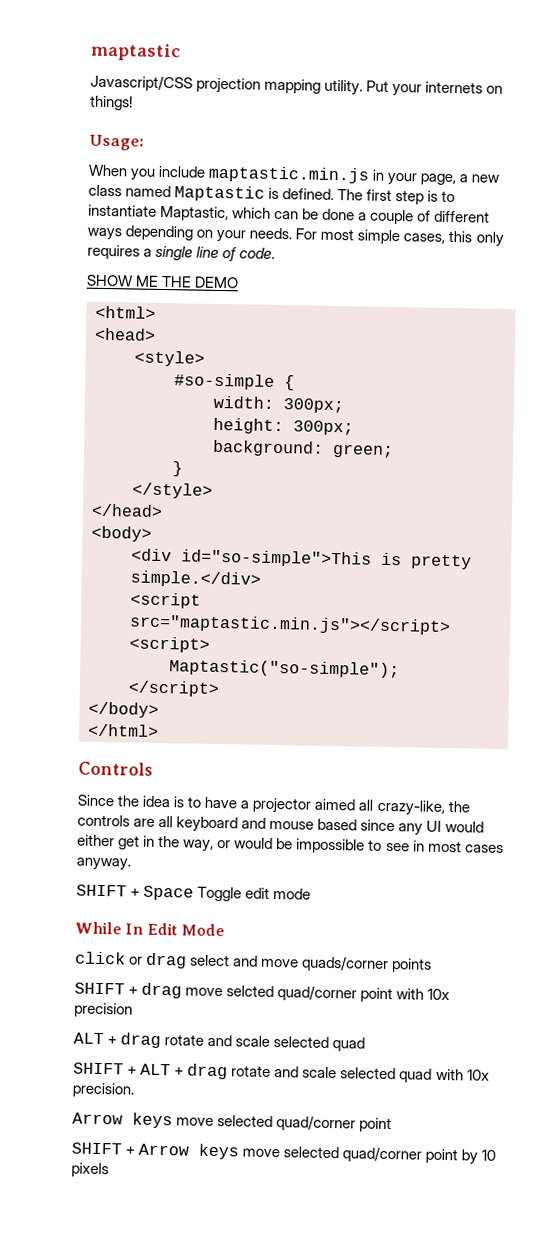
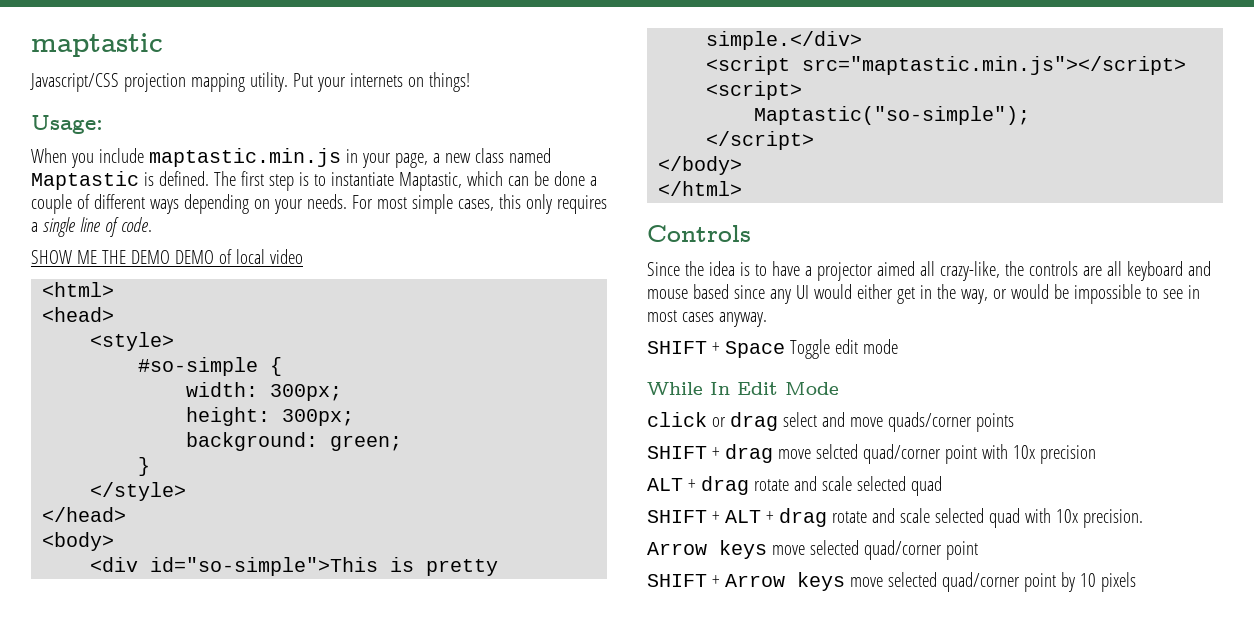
(240, 282) none -> [174,249,303,264] DEMO of local video

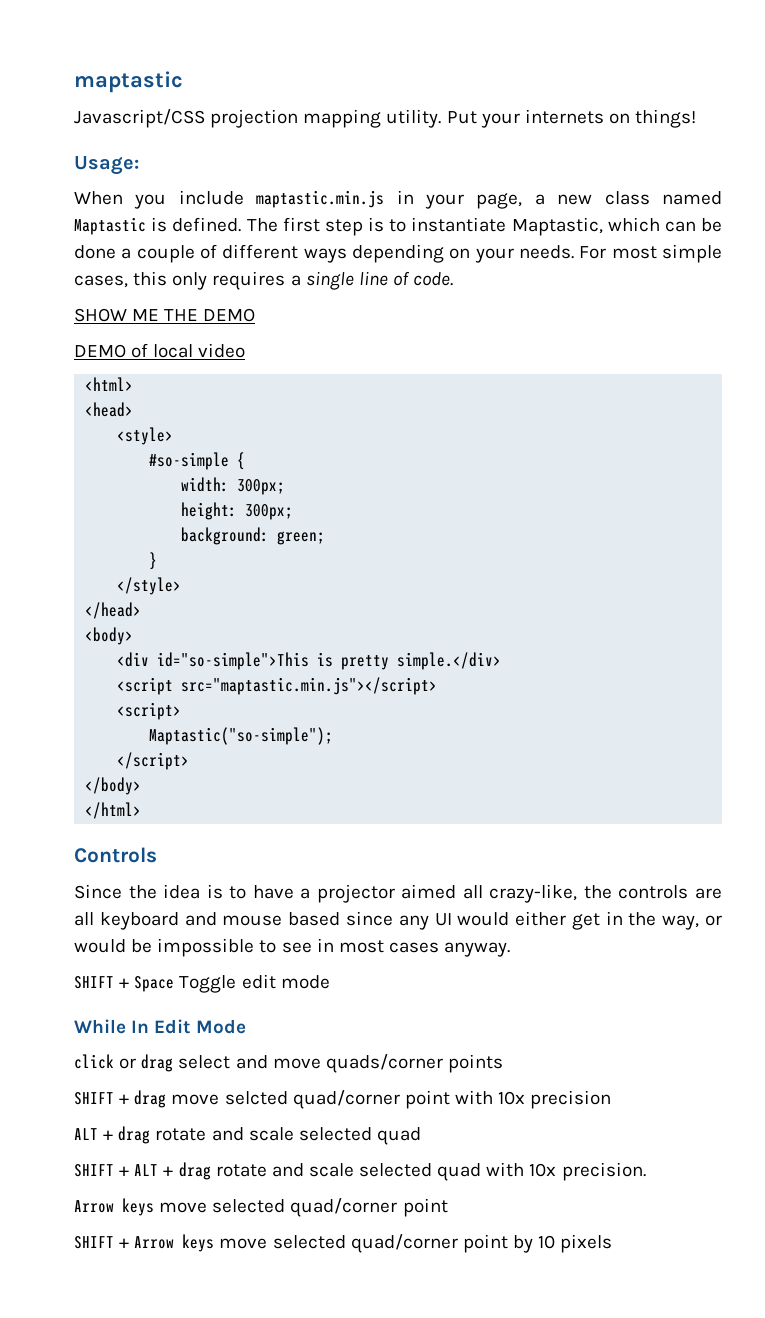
(170, 257) none -> (256, 315) //

